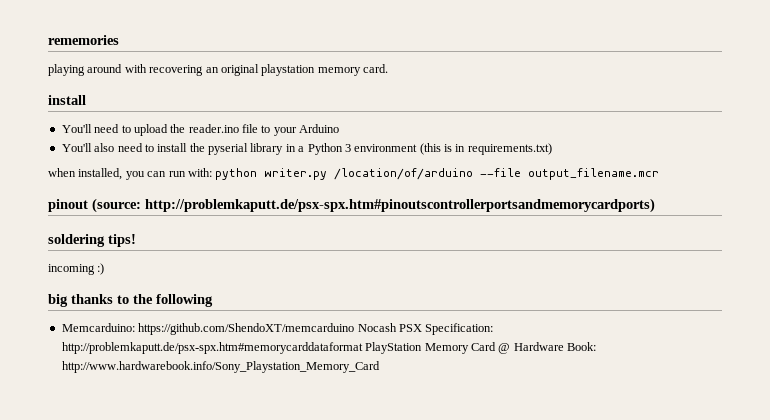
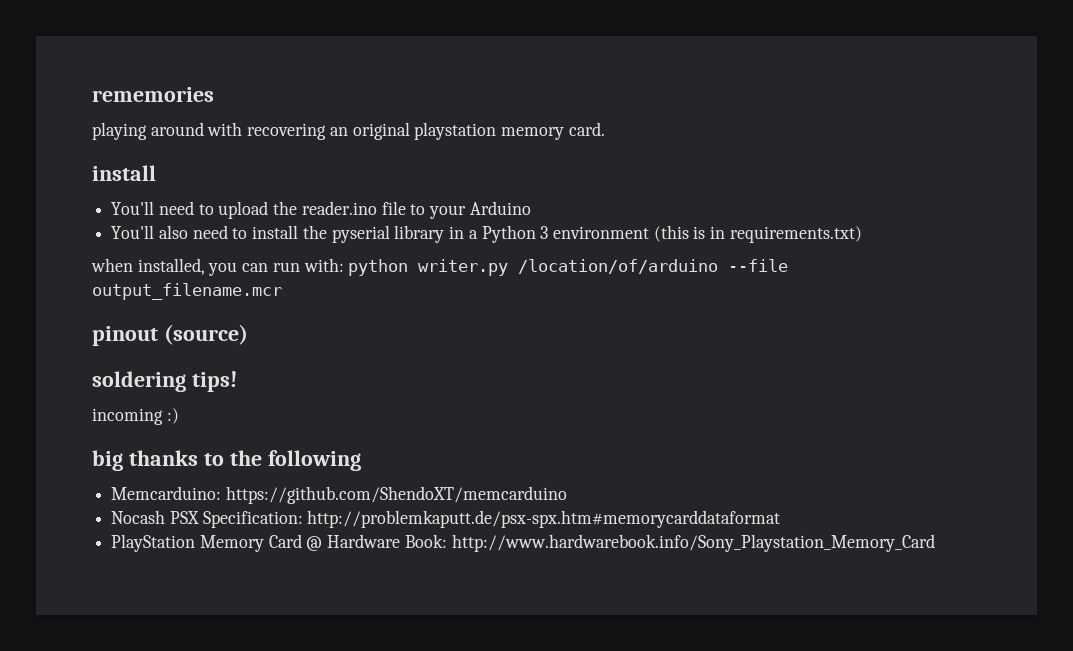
[92,198,655,213] (source: http://problemkaputt.de/psx-spx.htm#pinoutscontrollerportsandmemorycardports) -> [163,324,248,345] (source)
(355, 329) none -> (567, 495) //
(363, 348) none -> (781, 519) //

